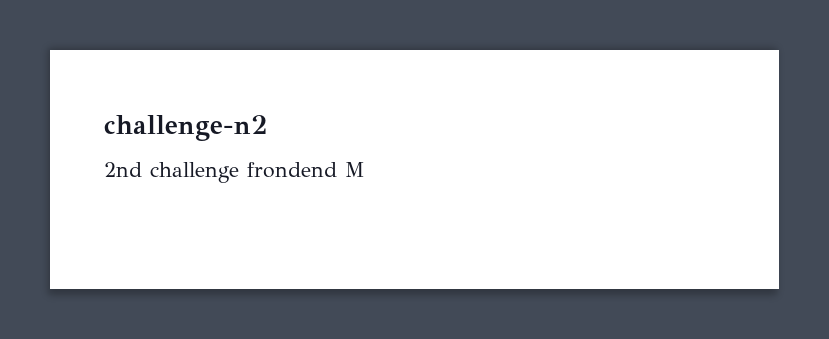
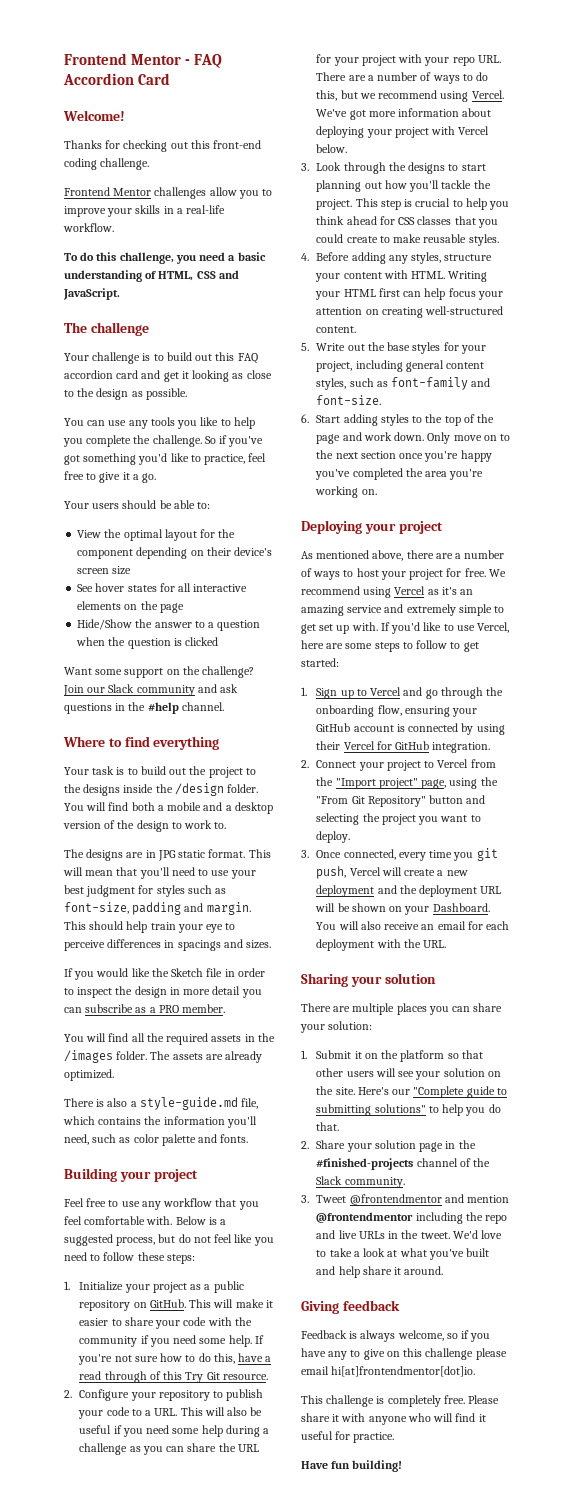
[104,115,268,141] [104,162,365,183] challenge-n2 // 2nd challenge frondend M -> [64,53,223,68] [63,73,171,85] [63,110,125,121] [64,140,262,152] [64,158,150,170] [64,187,273,199] [64,205,226,217] [63,223,114,232] [64,252,266,264] [64,270,239,282] [63,288,120,300] [64,322,149,336] [64,352,258,364] [64,370,272,382] [64,388,187,400] [64,417,255,429] [63,435,264,447] [64,453,267,465] [64,471,157,483] [64,500,211,509] [77,529,236,541] [77,547,273,559] [77,566,132,575] [77,583,248,592] [77,601,184,613] [77,619,261,631] [76,637,219,649] [64,666,255,678] [63,684,239,696] [64,702,224,714] [63,736,220,750] [64,766,256,778] [64,783,259,796] [64,802,273,814] [63,820,227,832] [64,849,271,861] [63,867,256,879] [64,885,227,897] [64,902,251,915] [64,921,236,933] [64,939,272,951] [64,968,265,980] [64,986,262,998] [64,1004,226,1013] [64,1033,275,1045] [64,1050,263,1063] [64,1069,114,1081] [64,1097,259,1110] [63,1116,257,1128] [64,1134,249,1146] [64,1168,198,1182] [64,1198,259,1210] [64,1216,227,1225] [64,1234,274,1246] [64,1252,195,1264] [64,1281,244,1293] [79,1299,273,1311] [79,1317,252,1329] [79,1335,264,1347] [78,1353,272,1365] [79,1371,268,1383] [64,1389,264,1401] [78,1407,263,1419] [79,1425,269,1437] [79,1443,259,1455] [316,54,501,66] [316,72,488,84] [316,90,504,102] [316,108,492,120] [316,126,490,138] [316,144,348,153] [301,162,486,174] [316,180,491,192] [316,198,509,210] [316,216,498,228] [316,234,499,246] [301,252,493,264] [315,270,488,282] [315,288,503,300] [316,306,504,318] [316,326,357,333] [301,342,486,354] [316,360,485,372] [316,377,491,390] [316,395,382,405] [301,414,494,426] [316,432,510,444] [316,450,492,462] [315,468,484,480] [315,486,377,498] [301,520,443,534] [301,550,505,561] [301,568,506,580] [301,586,474,598] [301,604,505,616] [301,622,510,634] [301,640,479,652] [301,658,339,667] [301,687,503,699] [316,705,478,717] [316,723,505,735] [316,741,491,753] [301,759,496,771] [316,777,498,789] [316,795,486,807] [316,813,481,825] [316,831,351,843] [301,848,498,861] [316,866,468,879] [316,885,502,897] [315,903,490,915] [316,921,509,930] [316,939,447,951] [301,973,436,987] [301,1003,503,1015] [300,1021,373,1033] [301,1050,483,1062] [316,1068,501,1080] [316,1086,507,1098] [316,1104,501,1116] [316,1122,340,1131] [301,1140,476,1152] [316,1158,491,1170] [316,1176,405,1188] [301,1194,510,1205] [316,1212,508,1224] [316,1230,502,1239] [316,1248,489,1260] [316,1266,444,1278] [301,1300,400,1314] [301,1330,491,1342] [301,1348,507,1360] [301,1366,476,1377] [301,1395,500,1407] [301,1413,486,1425] [301,1431,395,1443] [301,1460,403,1472] Frontend Mentor - FAQ Accordion Card // Welcome! // Thanks for checking out this front-end coding challenge. // Frontend Mentor challenges allow you to improve your skills in a real-life workflow. // To do this challenge, you need a basic understanding of HTML, CSS and JavaScript. // The challenge // Your challenge is to build out this FAQ accordion card and get it looking as close to the design as possible. // You can use any tools you like to help you complete the challenge. So if you've got something you'd like to practice, feel free to give it a go. // Your users should be able to: // View the optimal layout for the component depending on their device's screen size // See hover states for all interactive elements on the page // Hide/Show the answer to a question when the question is clicked // Want some support on the challenge? Join our Slack community and ask questions in the #help channel. // Where to find everything // Your task is to build out the project to the designs inside the /design folder. You will find both a mobile and a desktop version of the design to work to. // The designs are in JPG static format. This will mean that you'll need to use your best judgment for styles such as font-size, padding and margin. This should help train your eye to perceive differences in spacings and sizes. // If you would like the Sketch file in order to inspect the design in more detail you can subscribe as a PRO member. // You will find all the required assets in the /images folder. The assets are already optimized. // There is also a style-guide.md file, which contains the information you'll need, such as color palette and fonts. // Building your project // Feel free to use any workflow that you feel comfortable with. Below is a suggested process, but do not feel like you need to follow these steps: // 1. Initialize your project as a public repository on GitHub. This will make it easier to share your code with the community if you need some help. If you're not sure how to do this, have a read through of this Try Git resource. // 2. Configure your repository to publish your code to a URL. This will also be useful if you need some help during a challenge as you can share the URL for your project with your repo URL. There are a number of ways to do this, but we recommend using Vercel. We've got more information about deploying your project with Vercel below. // 3. Look through the designs to start planning out how you'll tackle the project. This step is crucial to help you think ahead for CSS classes that you could create to make reusable styles. // 4. Before adding any styles, structure your content with HTML. Writing your HTML first can help focus your attention on creating well-structured content. // 5. Write out the base styles for your project, including general content styles, such as font-family and font-size. // 6. Start adding styles to the top of the page and work down. Only move on to the next section once you're happy you've completed the area you're working on. // Deploying your project // As mentioned above, there are a number of ways to host your project for free. We recommend using Vercel as it's an amazing service and extremely simple to get set up with. If you'd like to use Vercel, here are some steps to follow to get started: // 1. Sign up to Vercel and go through the onboarding flow, ensuring your GitHub account is connected by using their Vercel for GitHub integration. // 2. Connect your project to Vercel from the "Import project" page, using the "From Git Repository" button and selecting the project you want to deploy. // 3. Once connected, every time you git push, Vercel will create a new deployment and the deployment URL will be shown on your Dashboard. You will also receive an email for each deployment with the URL. // Sharing your solution // There are multiple places you can share your solution: // 1. Submit it on the platform so that other users will see your solution on the site. Here's our "Complete guide to submitting solutions" to help you do that. // 2. Share your solution page in the #finished-projects channel of the Slack community. // 3. Tweet @frontendmentor and mention @frontendmentor including the repo and live URLs in the tweet. We'd love to take a look at what you've built and help share it around. // Giving feedback // Feedback is always welcome, so if you have any to give on this challenge please email hi[at]frontendmentor[dot]io. // This challenge is completely free. Please share it with anyone who will find it useful for practice. // Have fun building!

